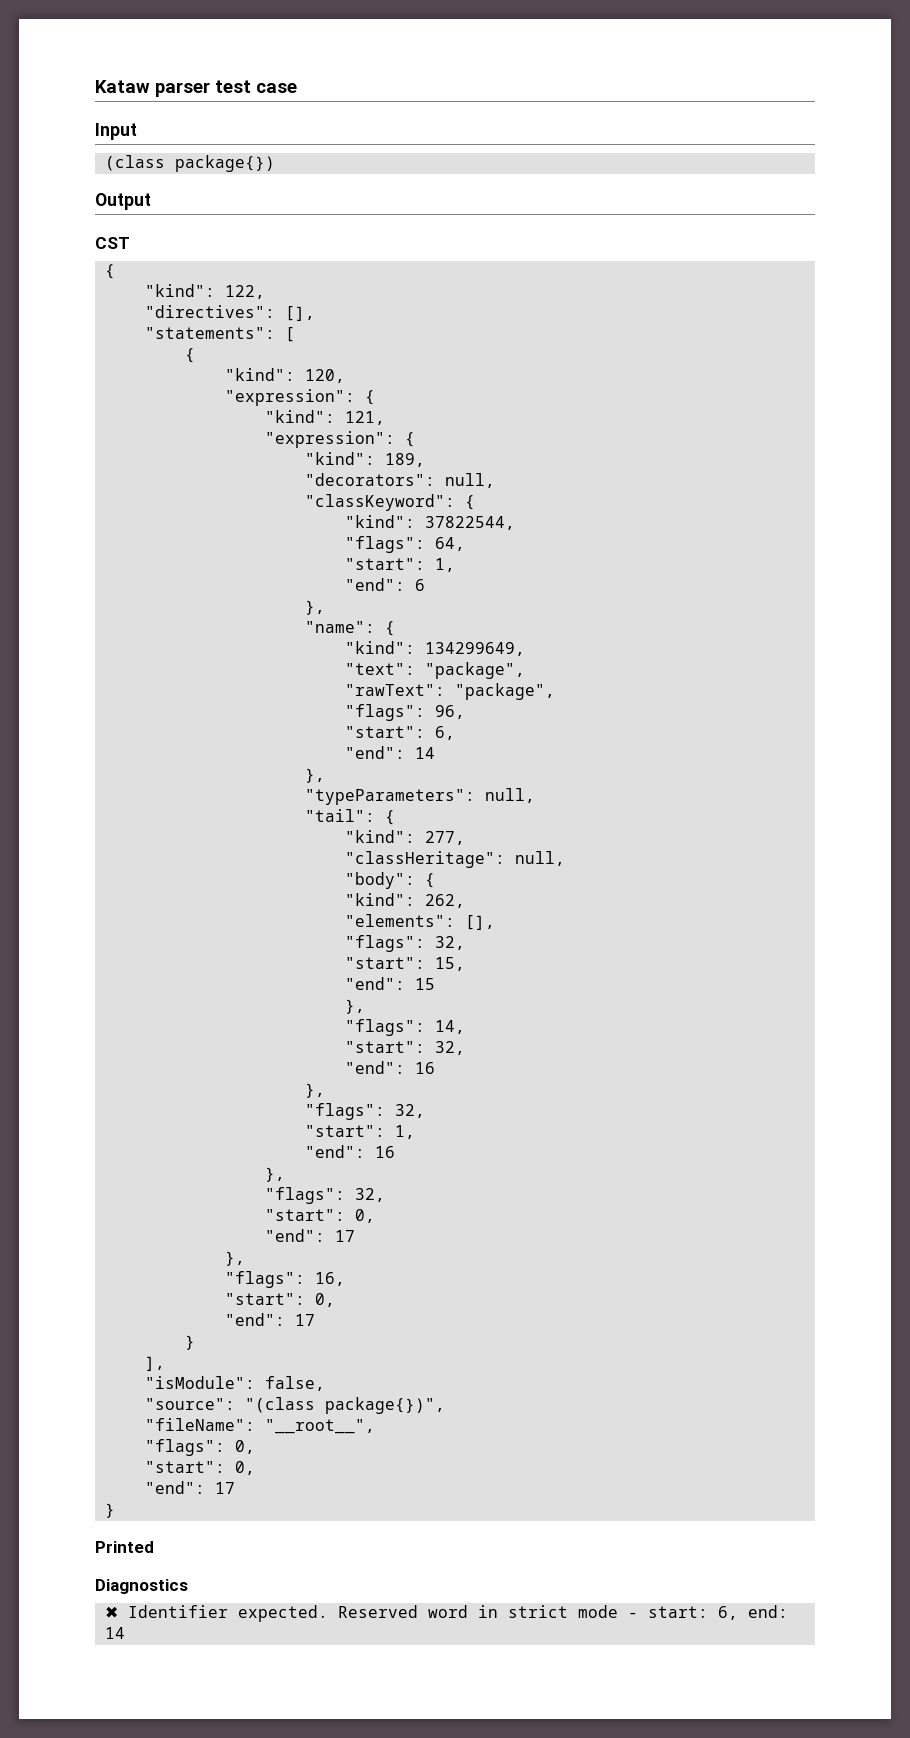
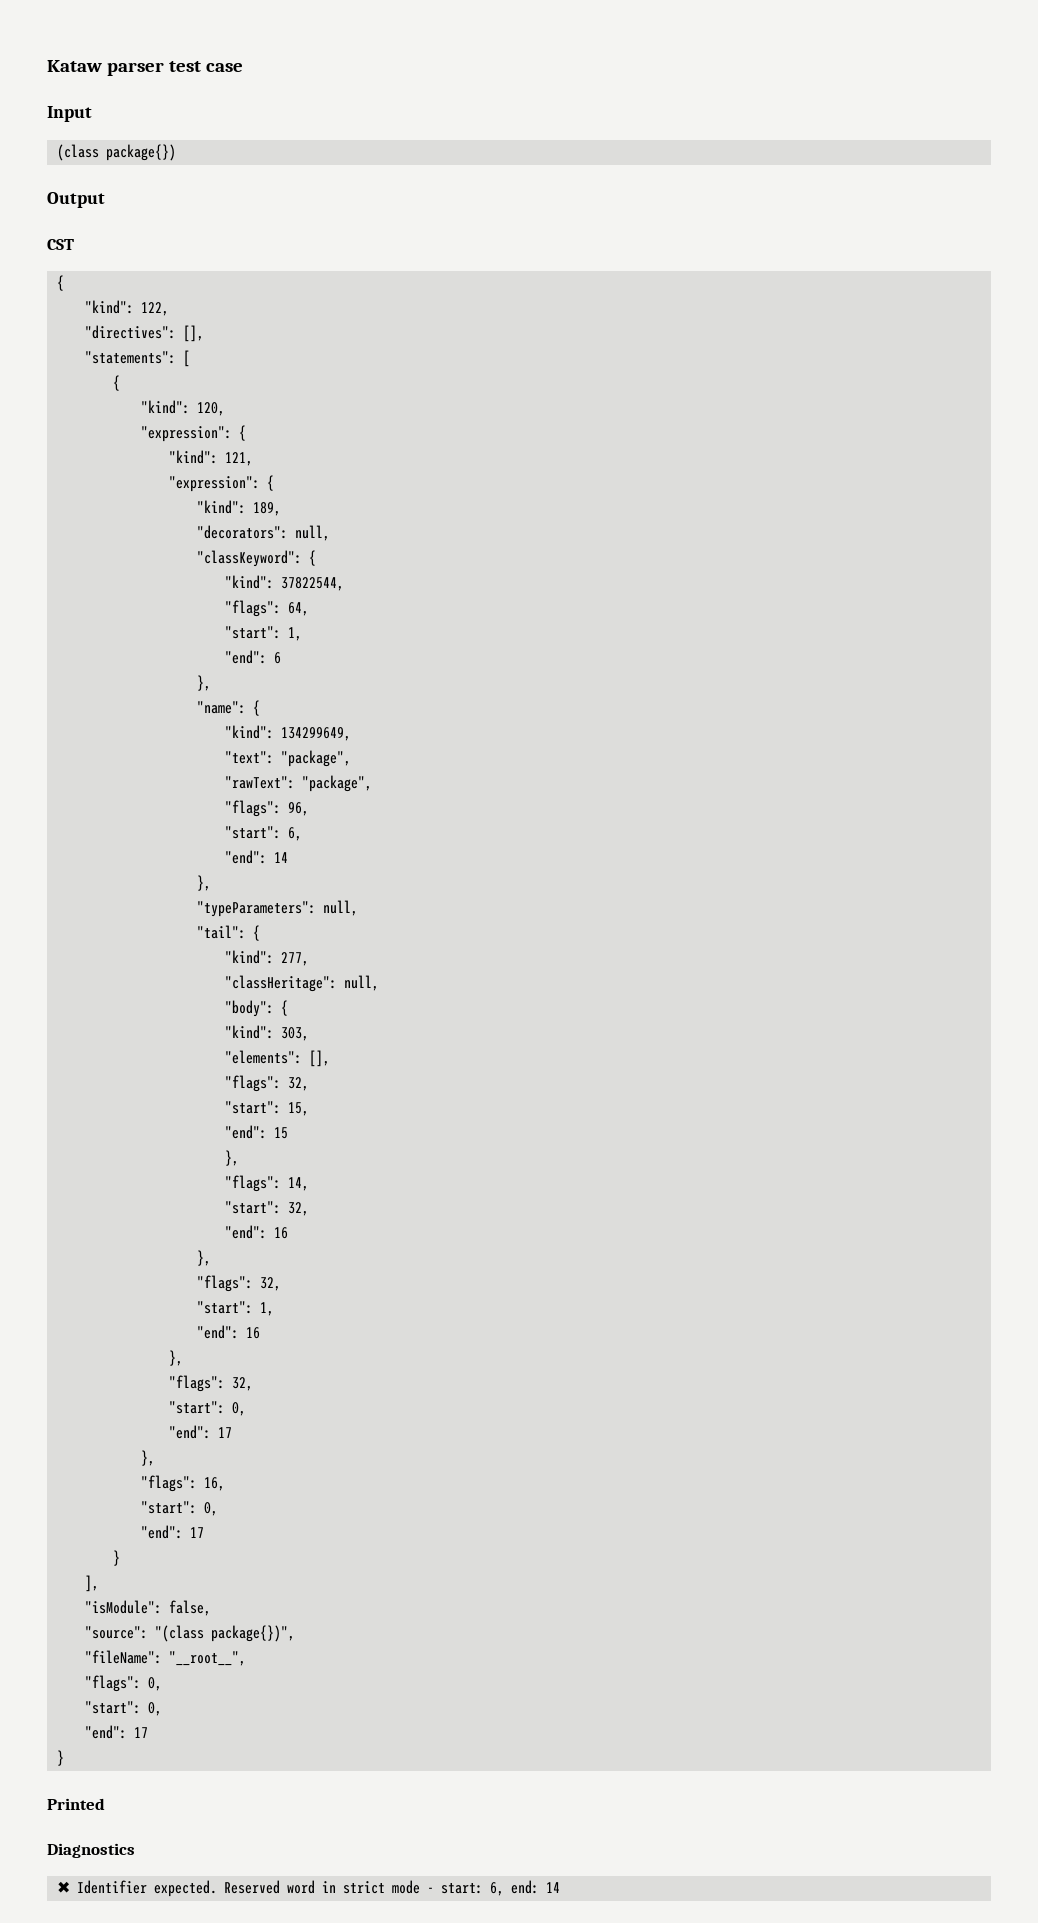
[424,894,465,908] 262, -> [280,1027,309,1041] 303,

